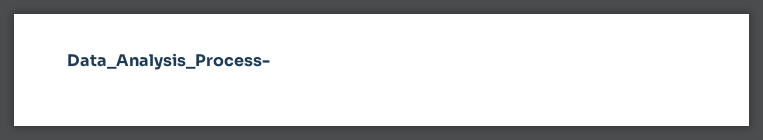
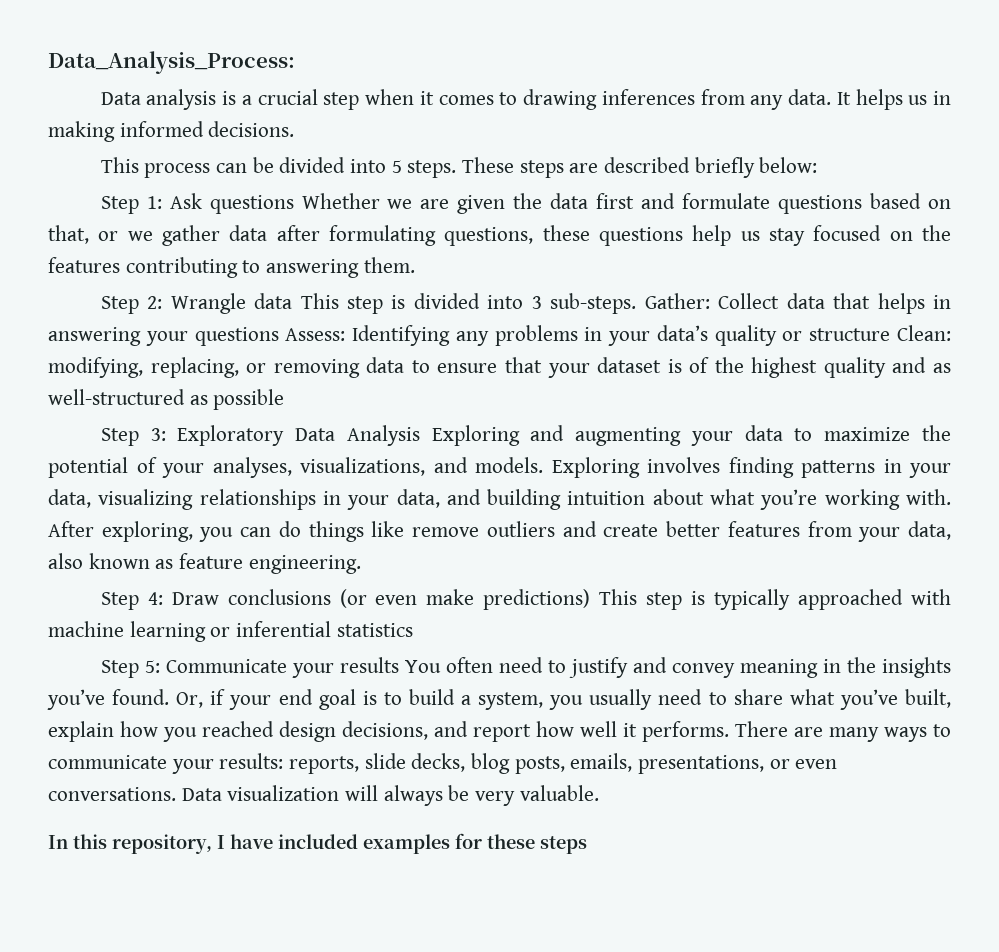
[67,53,270,70] Data_Analysis_Process- -> [48,51,295,74] [100,89,951,110] [48,121,295,142] [100,157,818,178] [100,193,951,214] [48,225,952,246] [48,257,415,278] [100,293,952,314] [48,325,951,346] [48,357,951,378] [48,389,285,410] [100,425,952,446] [48,457,951,478] [48,489,951,510] [48,521,952,542] [48,553,361,574] [100,589,952,610] [48,621,413,642] [100,657,951,678] [47,689,951,710] [48,721,951,742] [48,753,838,774] [48,785,599,806] [48,833,587,854] Data_Analysis_Process: // Data analysis is a crucial step when it comes to drawing inferences from any data. It helps us in making informed decisions. // This process can be divided into 5 steps. These steps are described briefly below: // Step 1: Ask questions Whether we are given the data first and formulate questions based on that, or we gather data after formulating questions, these questions help us stay focused on the features contributing to answering them. // Step 2: Wrangle data This step is divided into 3 sub-steps. Gather: Collect data that helps in answering your questions Assess: Identifying any problems in your data’s quality or structure Clean: modifying, replacing, or removing data to ensure that your dataset is of the highest quality and as well-structured as possible // Step 3: Exploratory Data Analysis Exploring and augmenting your data to maximize the potential of your analyses, visualizations, and models. Exploring involves finding patterns in your data, visualizing relationships in your data, and building intuition about what you’re working with. After exploring, you can do things like remove outliers and create better features from your data, also known as feature engineering. // Step 4: Draw conclusions (or even make predictions) This step is typically approached with machine learning or inferential statistics // Step 5: Communicate your results You often need to justify and convey meaning in the insights you’ve found. Or, if your end goal is to build a system, you usually need to share what you’ve built, explain how you reached design decisions, and report how well it performs. There are many ways to communicate your results: reports, slide decks, blog posts, emails, presentations, or even conversations. Data visualization will always be very valuable. // In this repository, I have included examples for these steps

